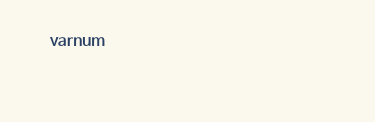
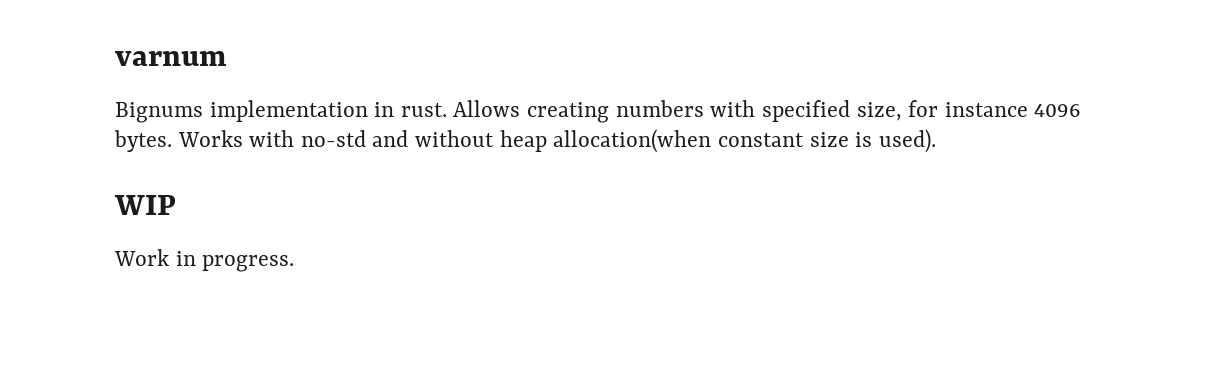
(105, 41) none -> [115,100,1082,123] [114,129,936,153] [114,195,176,215] [114,249,295,272] // Bignums implementation in rust. Allows creating numbers with specified size, for instance 4096 bytes. Works with no-std and without heap allocation(when constant size is used). // WIP // Work in progress.

